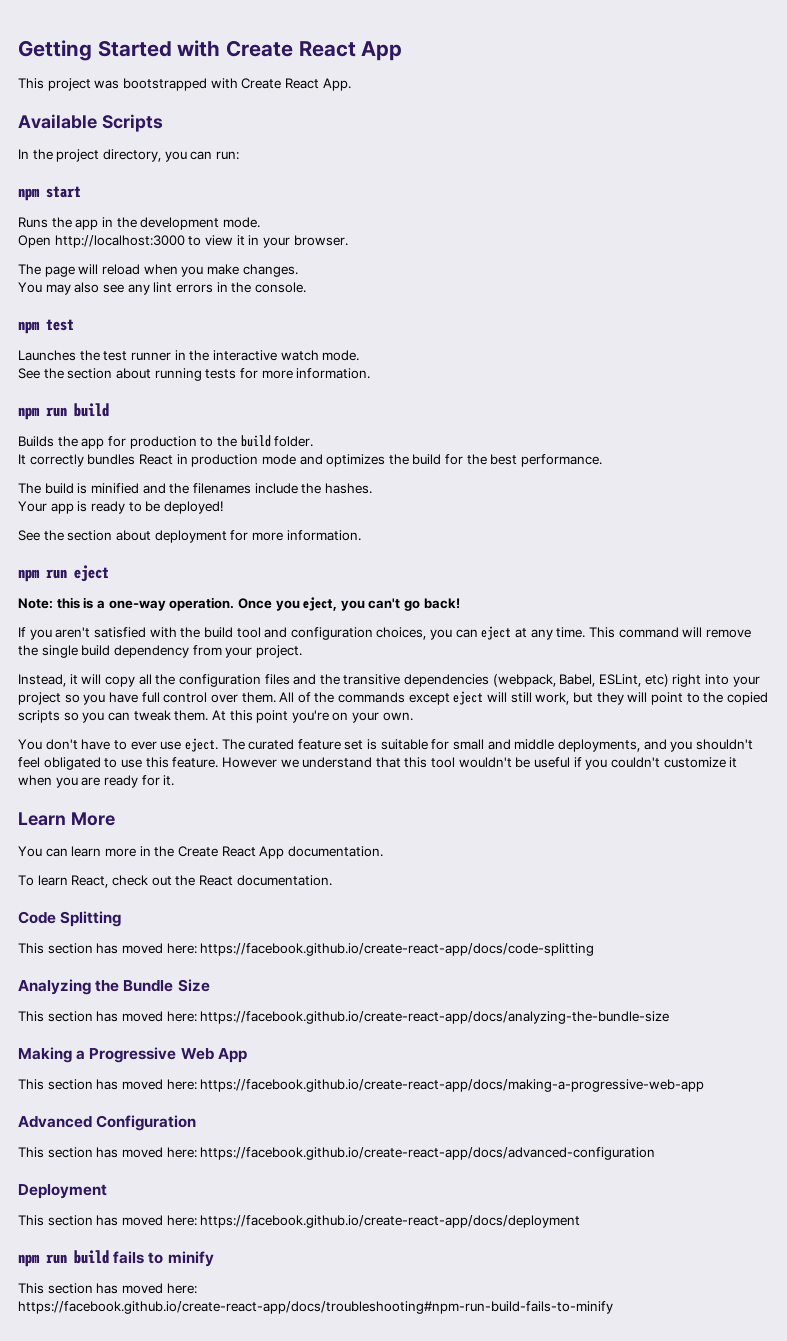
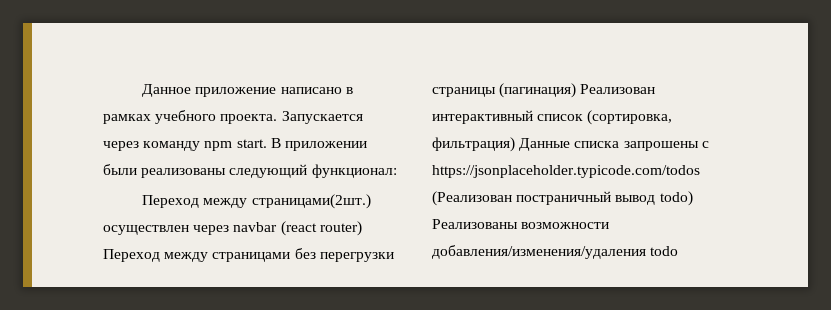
[18,40,403,61] [18,78,351,91] [18,114,163,132] [18,149,239,162] [18,186,81,201] [18,217,260,230] [18,235,348,248] [18,264,298,277] [18,282,306,295] [18,319,74,334] [18,350,360,361] [18,368,371,381] [18,403,109,420] [18,435,314,449] [18,454,603,467] [18,483,372,494] [18,501,223,514] [18,530,361,543] [18,565,109,582] [18,597,460,611] [18,626,751,640] [18,645,302,658] [18,674,760,687] [18,691,768,705] [18,710,413,723] [18,738,753,752] [18,757,738,770] [18,775,175,788] [18,812,115,826] [18,846,383,859] [18,875,332,888] [18,911,122,927] [18,943,595,956] [18,979,210,995] [18,1011,670,1024] [18,1047,247,1063] [18,1079,705,1092] [18,1115,197,1131] [18,1147,656,1160] [18,1184,107,1199] [18,1215,581,1228] [18,1250,214,1267] [18,1283,197,1294] [18,1301,613,1314] Getting Started with Create React App // This project was bootstrapped with Create React App. // Available Scripts // In the project directory, you can run: // npm start // Runs the app in the development mode. // Open http://localhost:3000 to view it in your browser. // The page will reload when you make changes. // You may also see any lint errors in the console. // npm test // Launches the test runner in the interactive watch mode. // See the section about running tests for more information. // npm run build // Builds the app for production to the build folder. // It correctly bundles React in production mode and optimizes the build for the best performance. // The build is minified and the filenames include the hashes. // Your app is ready to be deployed! // See the section about deployment for more information. // npm run eject // Note: this is a one-way operation. Once you eject, you can't go back! // If you aren't satisfied with the build tool and configuration choices, you can eject at any time. This command will remove the single build dependency from your project. // Instead, it will copy all the configuration files and the transitive dependencies (webpack, Babel, ESLint, etc) right into your project so you have full control over them. All of the commands except eject will still work, but they will point to the copied scripts so you can tweak them. At this point you're on your own. // You don't have to ever use eject. The curated feature set is suitable for small and middle deployments, and you shouldn't feel obligated to use this feature. However we understand that this tool wouldn't be useful if you couldn't customize it when you are ready for it. // Learn More // You can learn more in the Create React App documentation. // To learn React, check out the React documentation. // Code Splitting // This section has moved here: https://facebook.github.io/create-react-app/docs/code-splitting // Analyzing the Bundle Size // This section has moved here: https://facebook.github.io/create-react-app/docs/analyzing-the-bundle-size // Making a Progressive Web App // This section has moved here: https://facebook.github.io/create-react-app/docs/making-a-progressive-web-app // Advanced Configuration // This section has moved here: https://facebook.github.io/create-react-app/docs/advanced-configuration // Deployment // This section has moved here: https://facebook.github.io/create-react-app/docs/deployment // npm run build fails to minify // This section has moved here: https://facebook.github.io/create-react-app/docs/troubleshooting#npm-run-build-fails-to-minify -> [142,84,353,97] [103,110,363,124] [103,138,367,151] [103,164,397,178] [142,194,371,209] [103,221,362,236] [103,248,394,262] [432,83,656,98] [432,110,673,125] [432,137,709,152] [432,165,700,178] [432,191,693,206] [432,219,610,229] [432,245,679,259] Данное приложение написано в рамках учебного проекта. Запускается через команду npm start. В приложении были реализованы следующий функционал: // Переход между страницами(2шт.) осуществлен через navbar (react router) Переход между страницами без перегрузки страницы (пагинация) Реализован интерактивный список (сортировка, фильтрация) Данные списка запрошены с https://jsonplaceholder.typicode.com/todos (Реализован постраничный вывод todo) Реализованы возможности добавления/изменения/удаления todo

